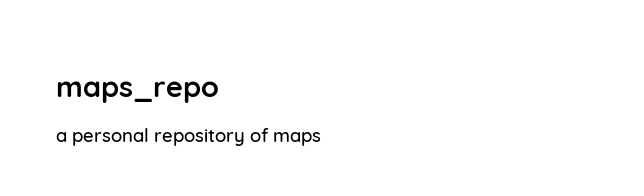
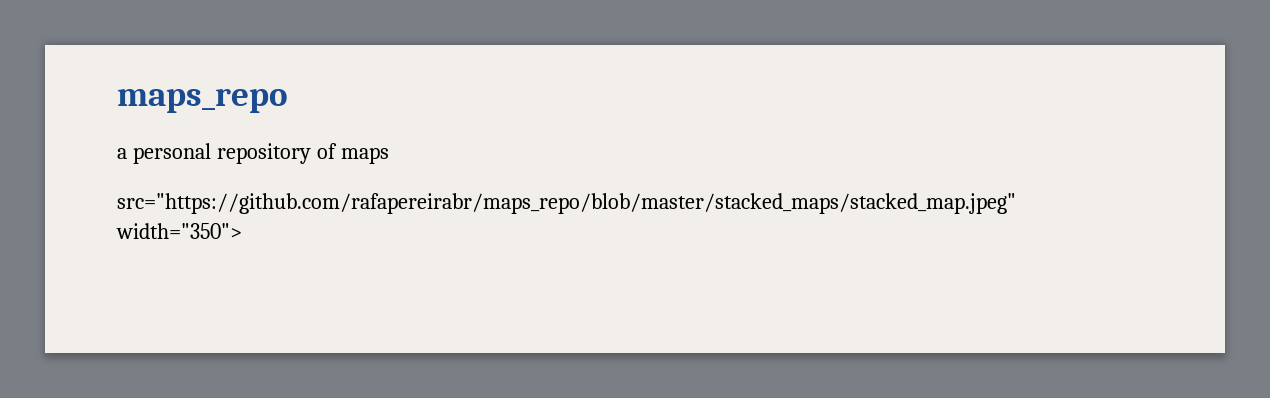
(321, 139) none -> [117,193,1016,214] [116,223,242,239] // src="https://github.com/rafapereirabr/maps_repo/blob/master/stacked_maps/stacked_map.jpeg" width="350">

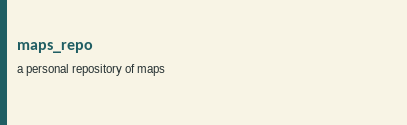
[117,193,1016,214] [116,223,242,239] // src="https://github.com/rafapereirabr/maps_repo/blob/master/stacked_maps/stacked_map.jpeg" width="350"> -> (166, 71) none

